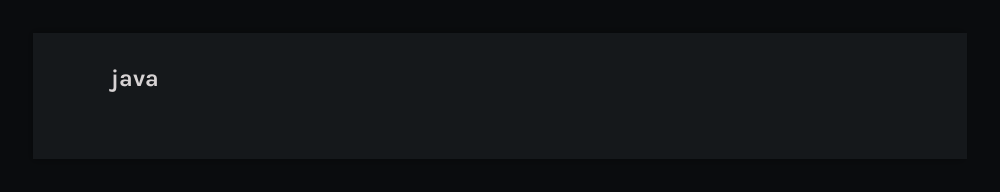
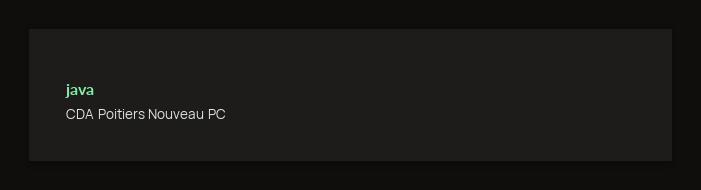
(159, 80) none -> [66,109,226,119] // CDA Poitiers Nouveau PC

